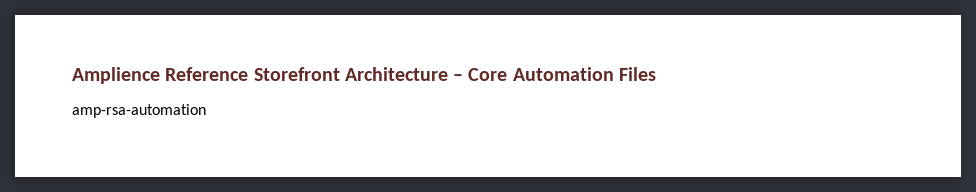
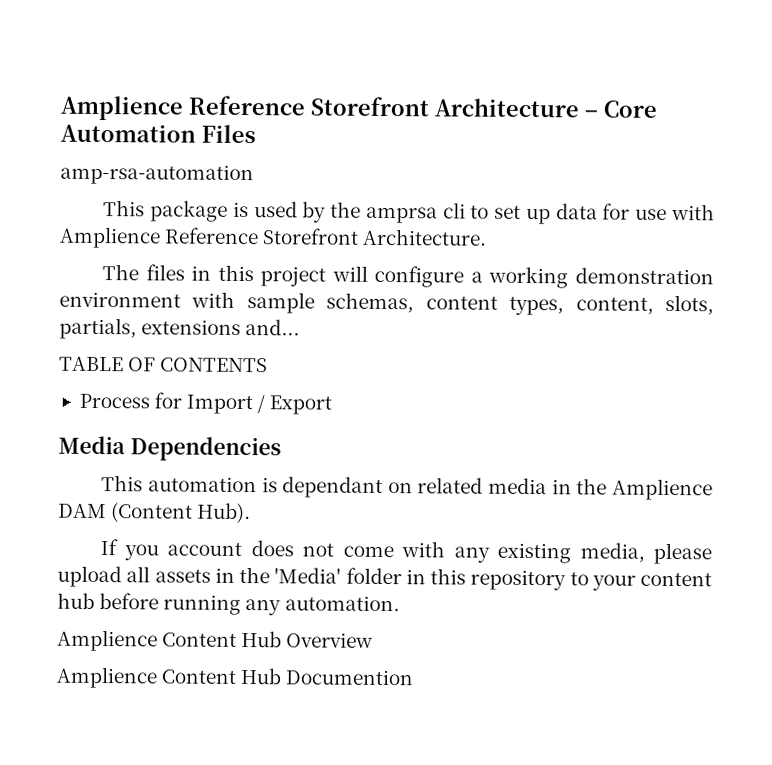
(206, 111) none -> [103,200,715,225] [59,226,488,249] [102,264,715,289] [59,291,715,316] [59,317,301,340] [59,356,269,373] [78,392,333,415] [58,435,281,462] [101,475,713,501] [58,502,252,524] [100,539,713,565] [57,565,712,591] [57,592,400,616] [57,629,374,652] [56,666,414,689] // This package is used by the amprsa cli to set up data for use with Amplience Reference Storefront Architecture. // The files in this project will configure a working demonstration environment with sample schemas, content types, content, slots, partials, extensions and... // TABLE OF CONTENTS // Process for Import / Export // Media Dependencies // This automation is dependant on related media in the Amplience DAM (Content Hub). // If you account does not come with any existing media, please upload all assets in the 'Media' folder in this repository to your content hub before running any automation. // Amplience Content Hub Overview // Amplience Content Hub Documention

